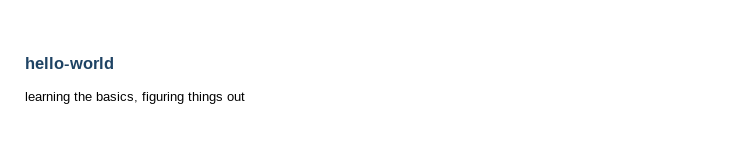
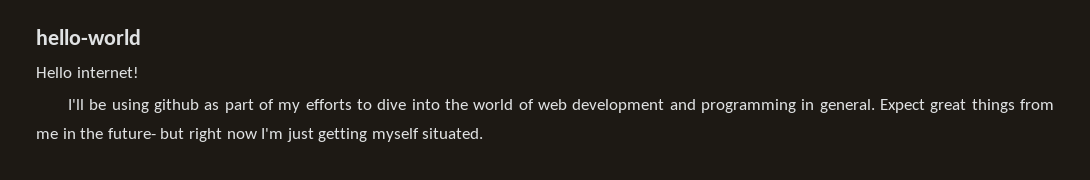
[25,92,245,104] learning the basics, figuring things out -> [36,67,139,78] [67,99,1054,113] [36,128,484,142] Hello internet! // I'll be using github as part of my efforts to dive into the world of web development and programming in general. Expect great things from me in the future- but right now I'm just getting myself situated.

